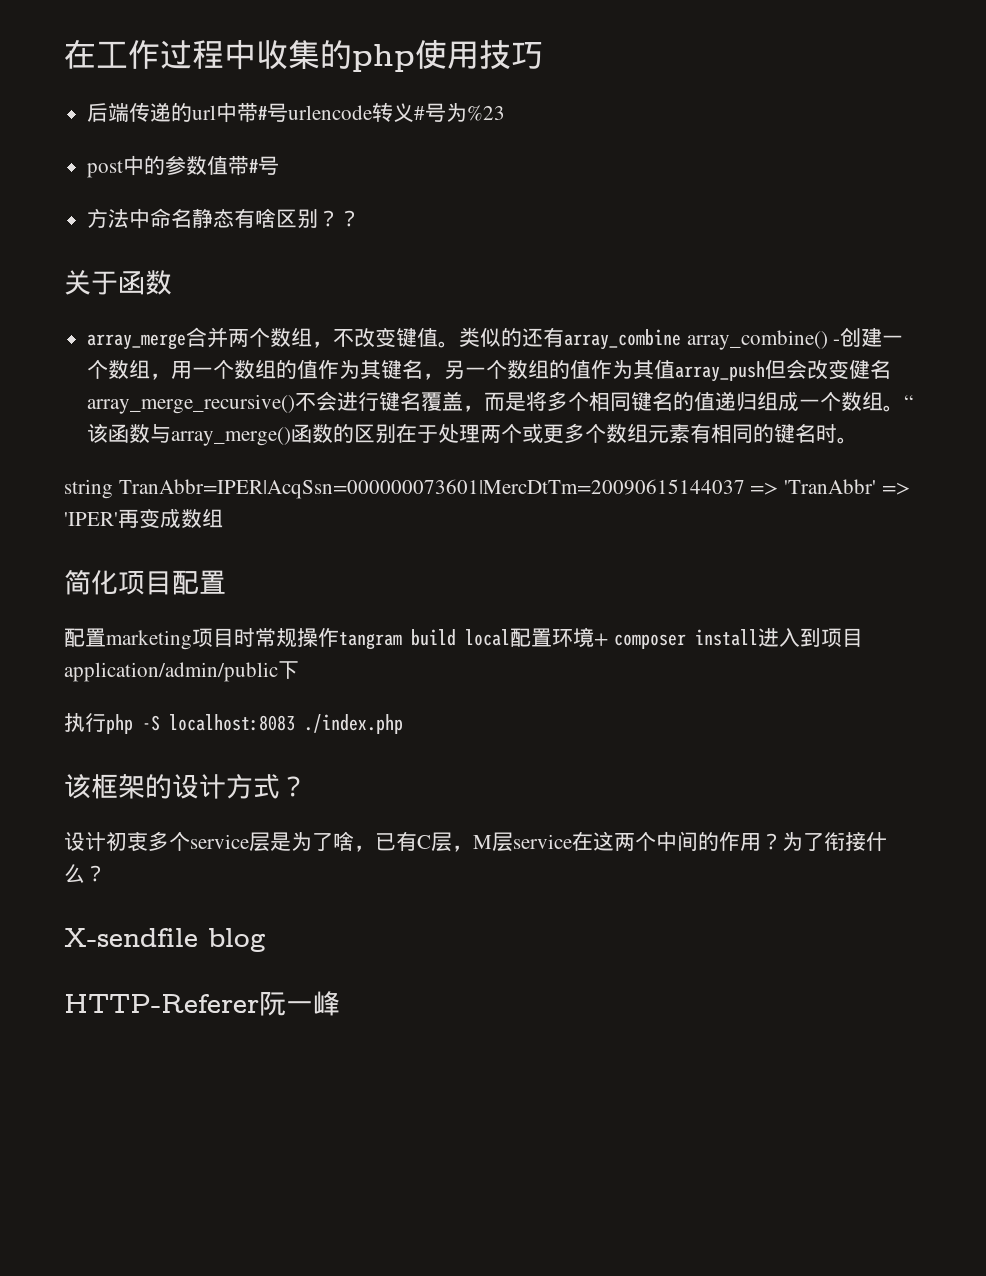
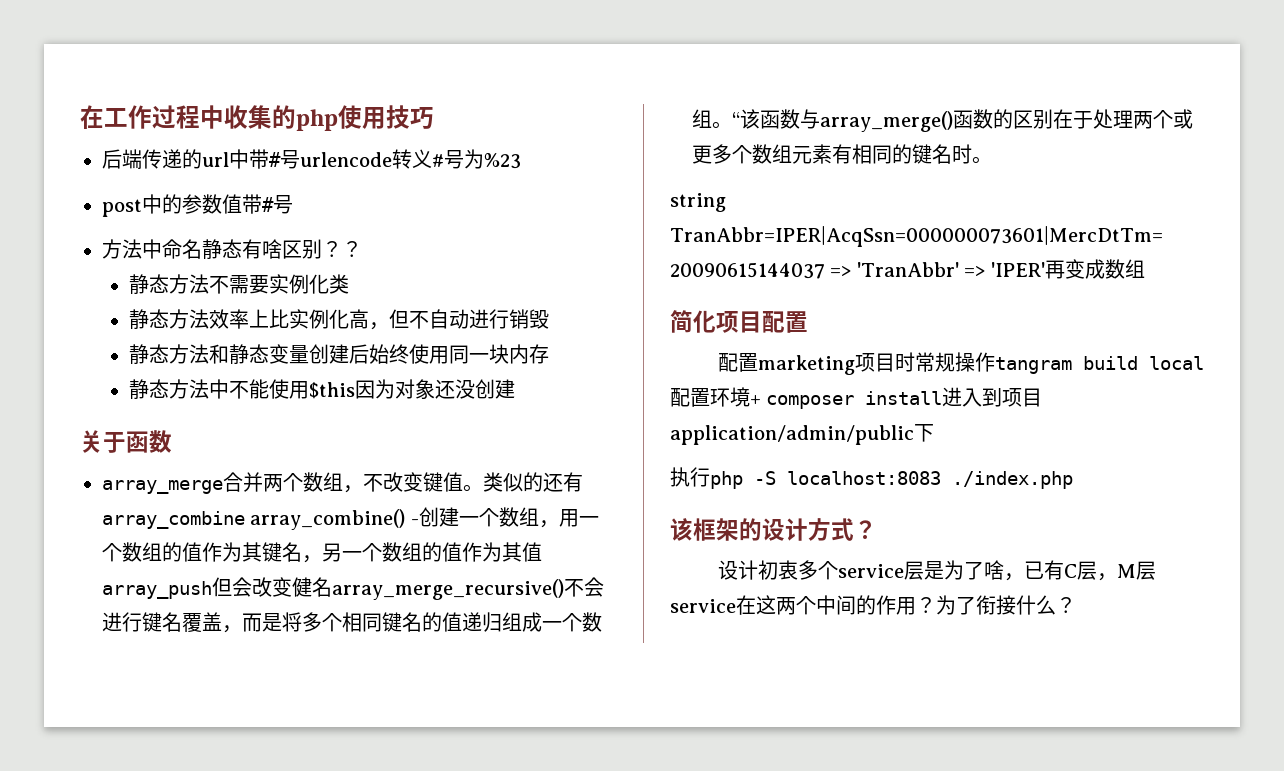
(361, 218) none -> [128,274,349,294] [128,309,549,330] [128,344,549,364] [128,379,515,399] // 静态方法不需要实例化类 // 静态方法效率上比实例化高，但不自动进行销毁 // 静态方法和静态变量创建后始终使用同一块内存 // 静态方法中不能使用$this因为对象还没创建
[64,928,266,952] [64,991,340,1016] // X-sendfile blog // HTTP-Referer阮一峰 -> (1076, 605) none

